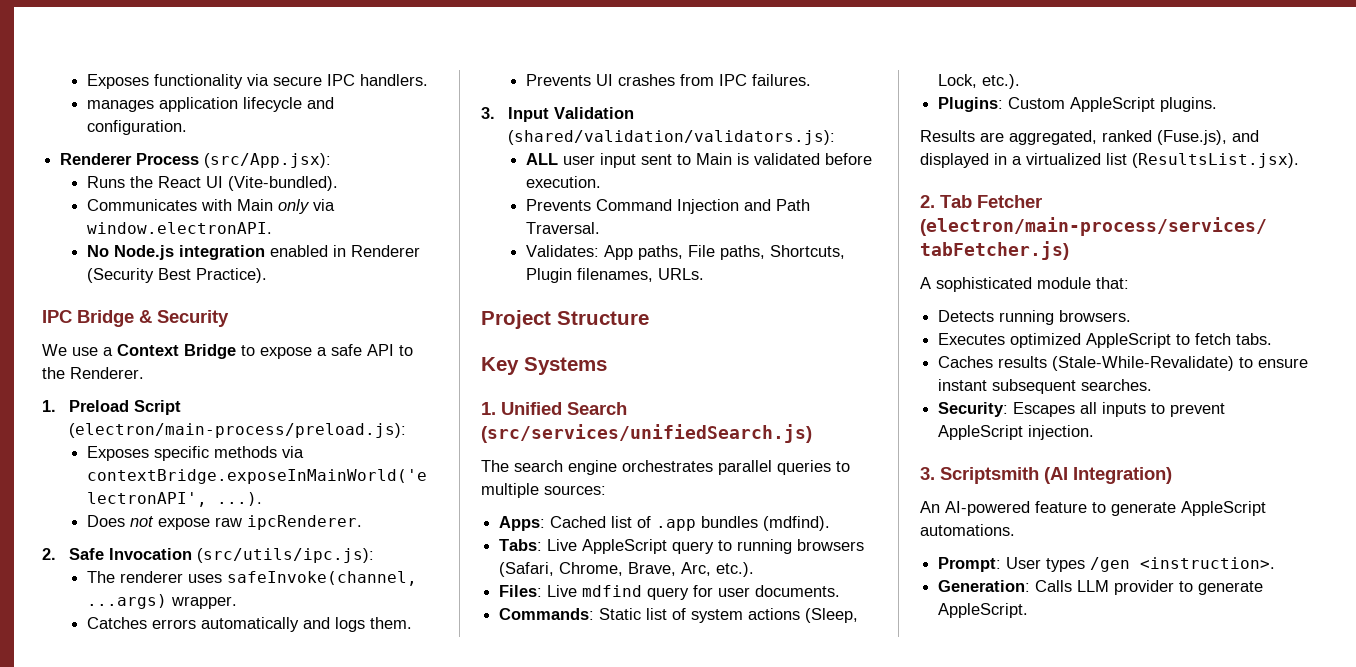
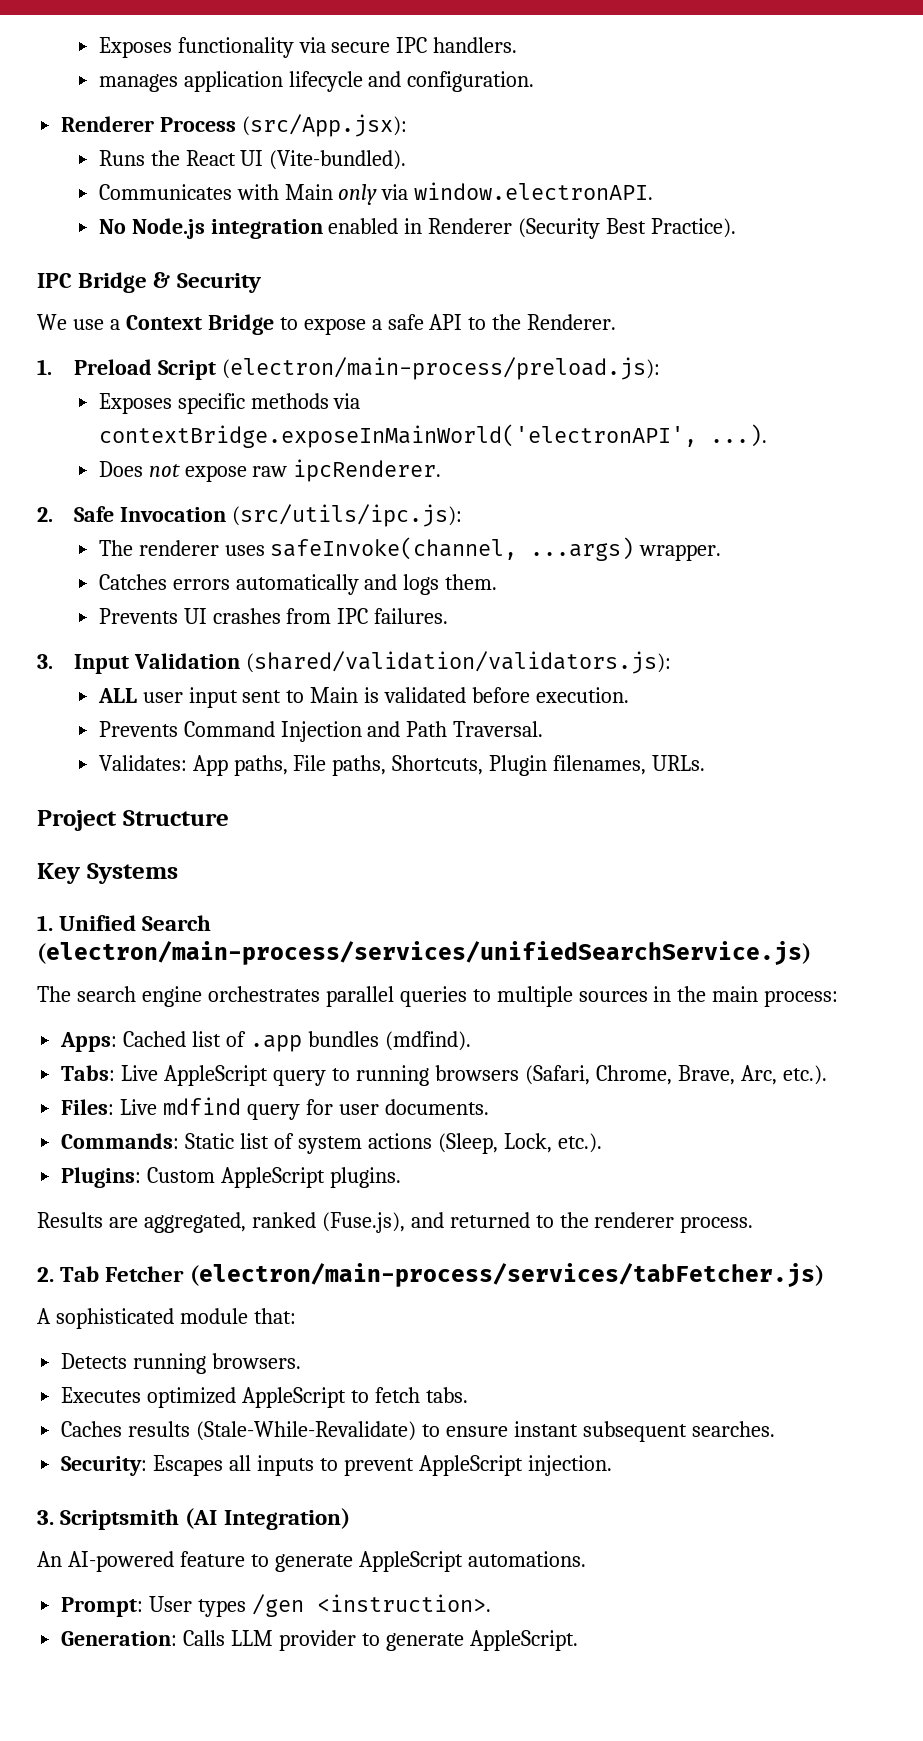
[481,424,812,443] (src/services/unifiedSearch.js) -> [37,941,811,965] (electron/main-process/services/unifiedSearchService.js)
[544,485,606,495] sources: -> [578,986,839,1007] sources in the main process:
[920,153,1299,168] displayed in a virtualized list (ResultsList.jsx). -> [449,1212,754,1233] returned to the renderer process.

